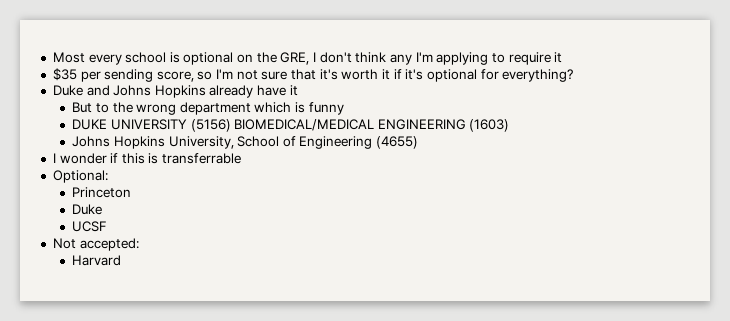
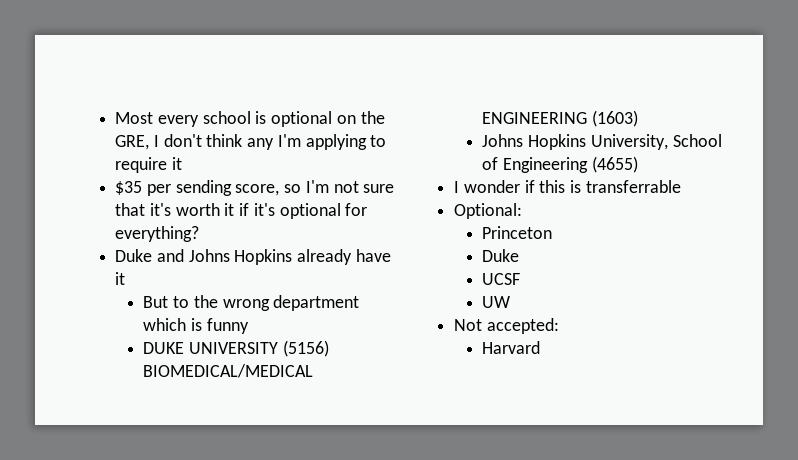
(108, 226) none -> [482,296,511,308] // UW

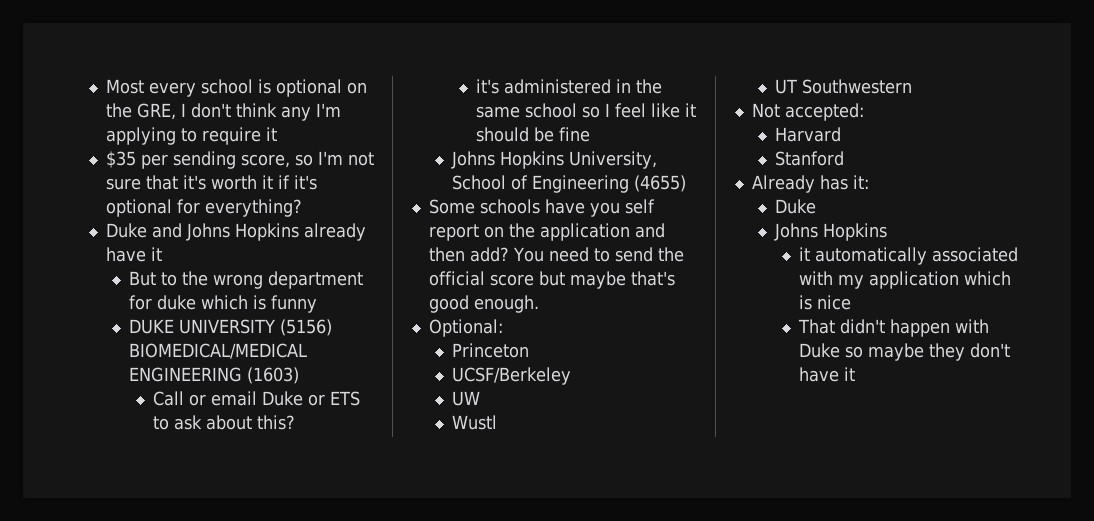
(360, 303) none -> [129,295,197,310] for duke
(639, 118) none -> [152,391,360,406] [152,415,295,430] [475,79,662,94] [475,103,696,118] [475,127,590,142] // Call or email Duke or ETS to ask about this? // it's administered in the same school so I feel like it should be fine
[454,180,681,193] I wonder if this is transferrable -> [428,199,655,217] [428,223,665,241] [428,247,684,262] [428,271,675,289] [428,295,539,313] Some schools have you self report on the application and then add? You need to send the official score but maybe that's good enough.
[482,249,520,262] [482,273,521,285] Duke // UCSF -> [452,367,572,385] UCSF/Berkeley
(511, 302) none -> [452,415,498,430] [775,79,913,94] // Wustl // UT Southwestern
(541, 347) none -> [775,151,845,166] [751,175,869,193] [775,199,817,214] [774,223,888,241] [798,247,1018,265] [798,271,1011,289] [798,295,851,310] [797,319,989,337] [798,343,1010,361] [798,367,855,382] // Stanford // Already has it: // Duke // Johns Hopkins // it automatically associated with my application which is nice // That didn't happen with Duke so maybe they don't have it

